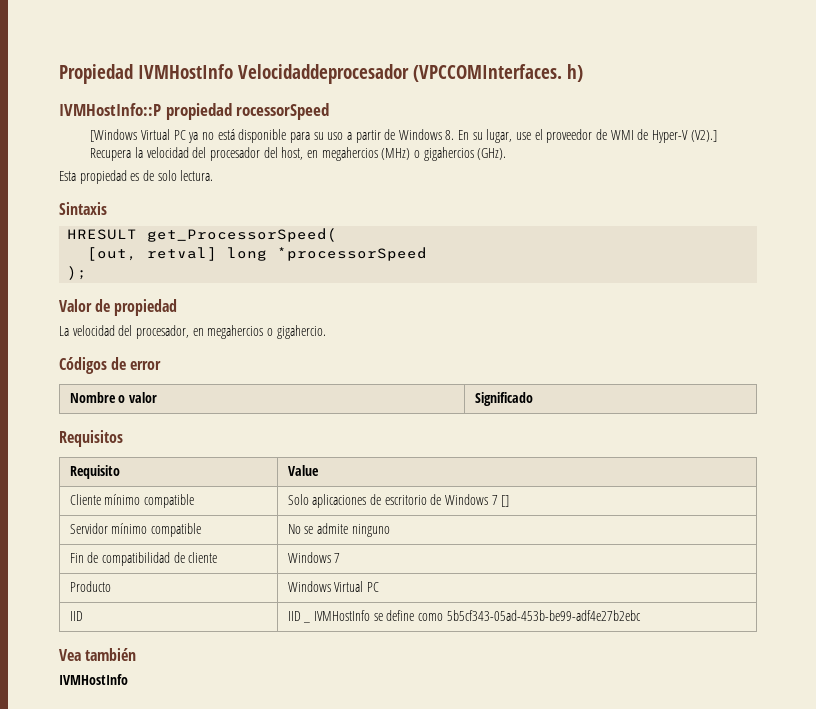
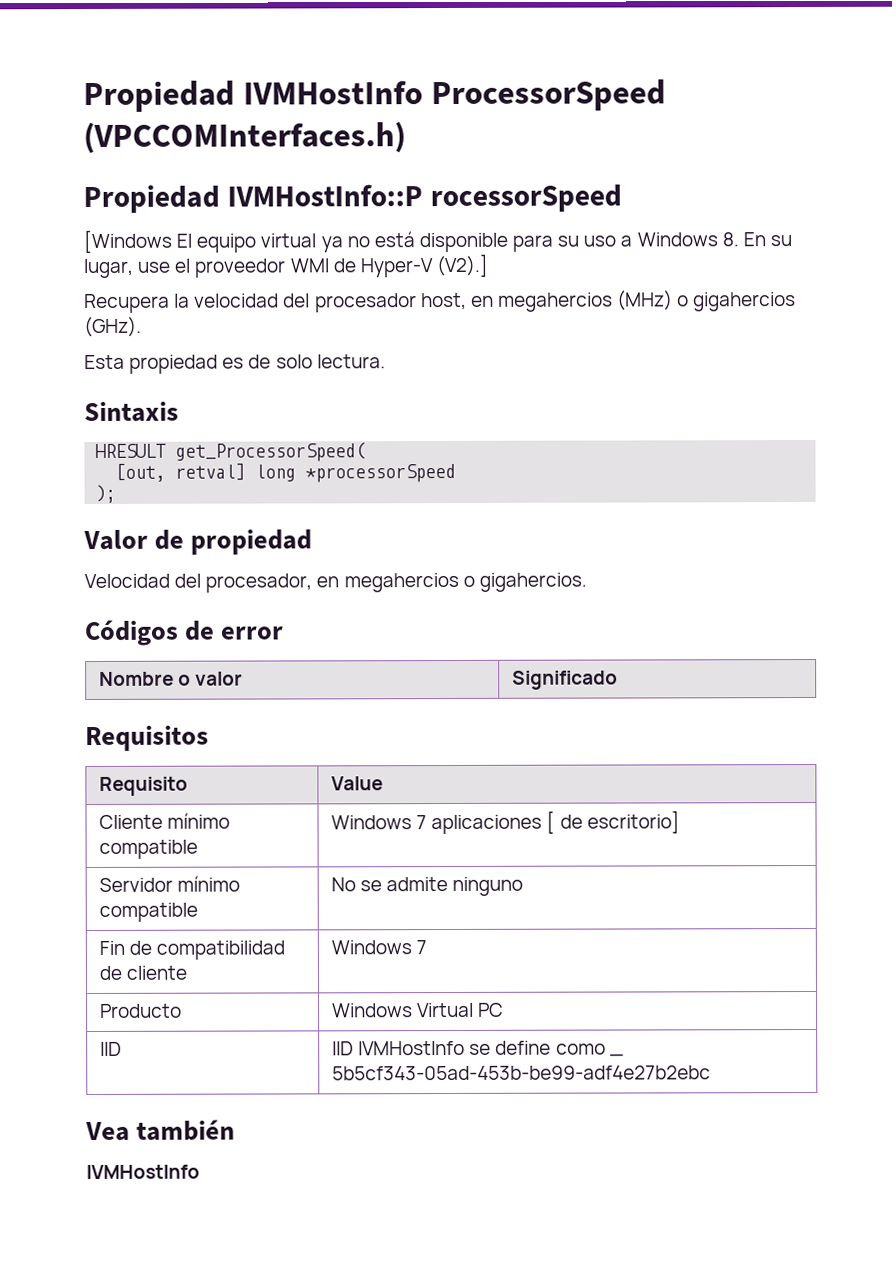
[238,64,583,84] [59,103,232,120] Velocidaddeprocesador (VPCCOMInterfaces. h) // IVMHostInfo::P propiedad -> [430,79,666,112] [83,121,406,154] [83,184,423,214] ProcessorSpeed (VPCCOMInterfaces.h) // Propiedad IVMHostInfo::P
[141,129,186,140] Virtual PC -> [176,233,317,253] El equipo virtual
[355,129,396,143] partir de -> (633, 241) none
[595,129,607,140] de -> (287, 268) none
[263,147,278,158] del -> (417, 303) none
[59,325,115,336] La velocidad -> [84,573,170,589] Velocidad
[276,325,326,339] gigahercio. -> [478,572,587,592] gigahercios.
[287,494,510,508] Solo aplicaciones de escritorio de Windows 7 [] -> [331,810,680,835] Windows 7 aplicaciones [ de escritorio]
[303,621,311,623] _ -> (355, 1048) none
(443, 617) none -> [609,1053,624,1057] _

